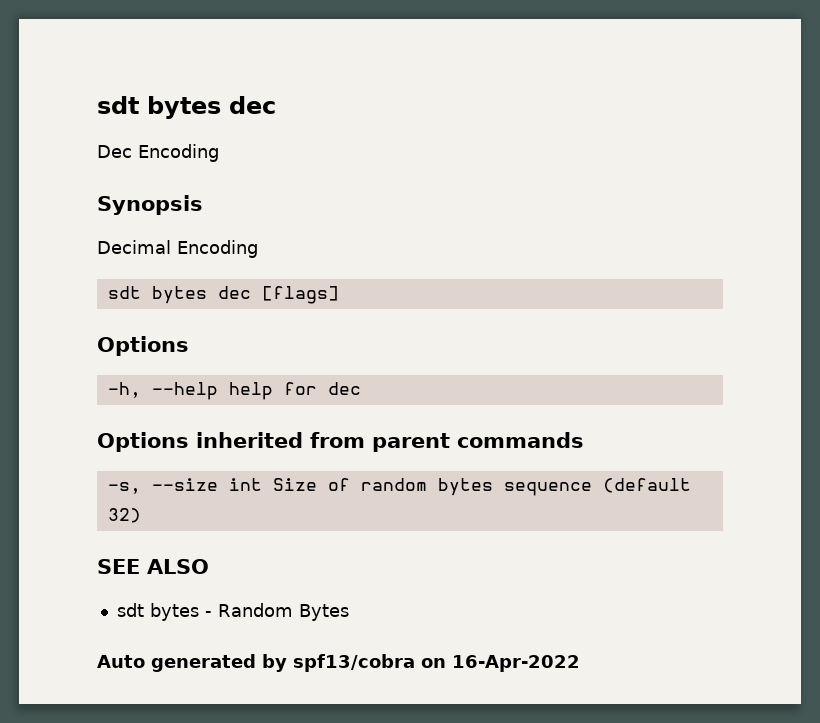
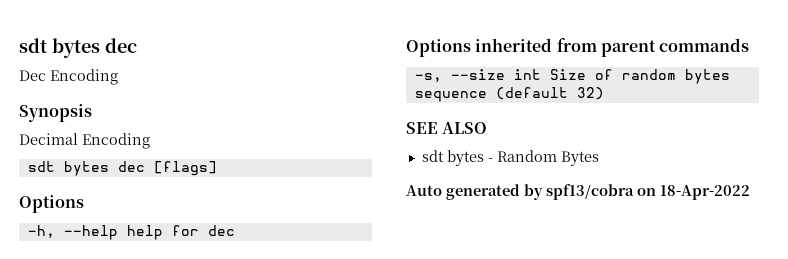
[452,655,580,672] 16-Apr-2022 -> [660,185,750,200] 18-Apr-2022

